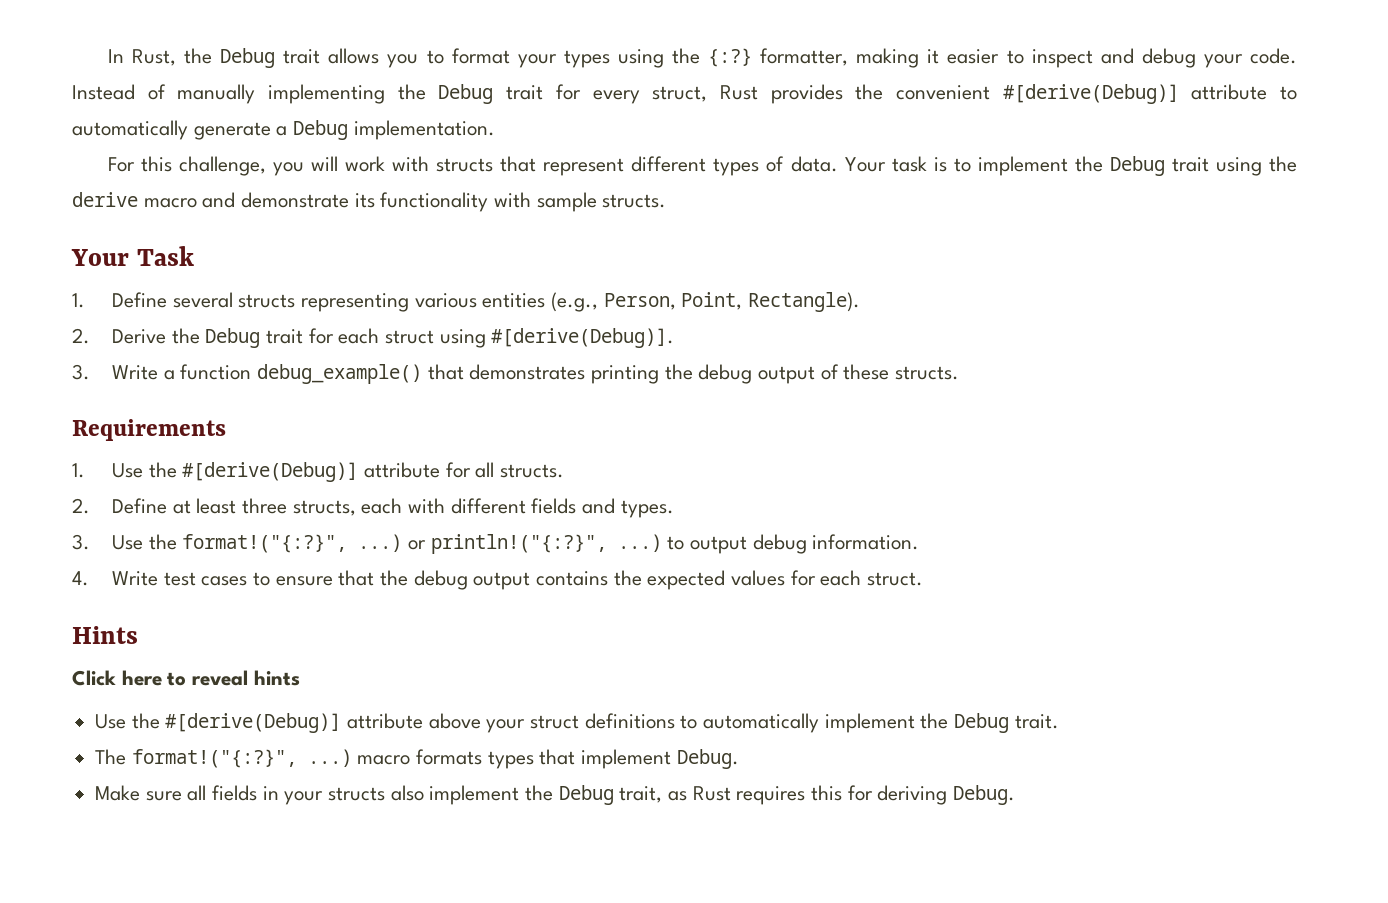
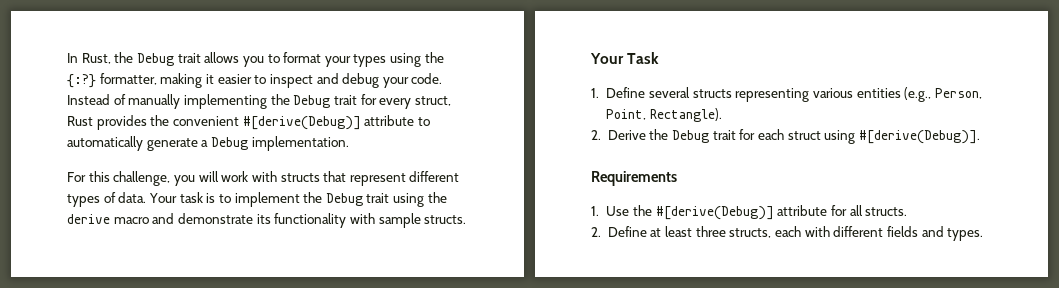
[72,364,959,384] // 3. Write a function debug_example() that demonstrates printing the debug output of these structs. -> (980, 137) none
[72,534,920,554] [72,570,923,590] [72,626,138,644] [72,670,300,686] [95,713,1059,733] [95,749,739,769] [95,785,1016,805] // 3. Use the format!("{:?}", ...) or println!("{:?}", ...) to output debug information. // 4. Write test cases to ensure that the debug output contains the expected values for each struct. // Hints // Click here to reveal hints // Use the #[derive(Debug)] attribute above your struct definitions to automatically implement the Debug trait. // The format!("{:?}", ...) macro formats types that implement Debug. // Make sure all fields in your structs also implement the Debug trait, as Rust requires this for deriving Debug. -> (984, 234) none

